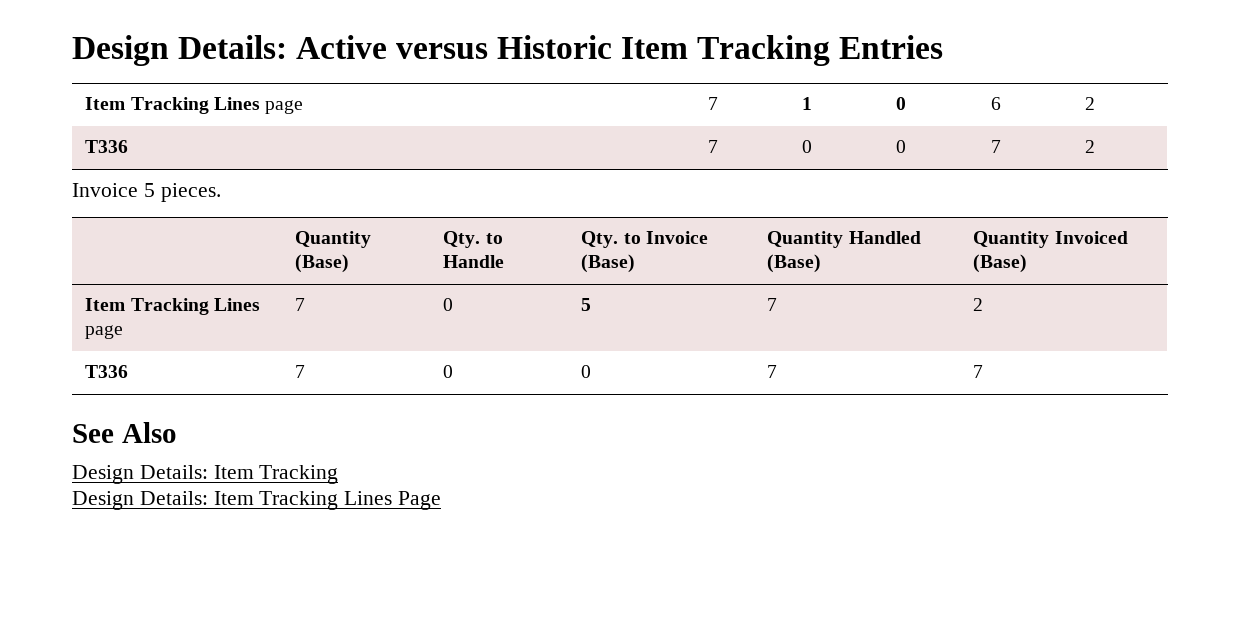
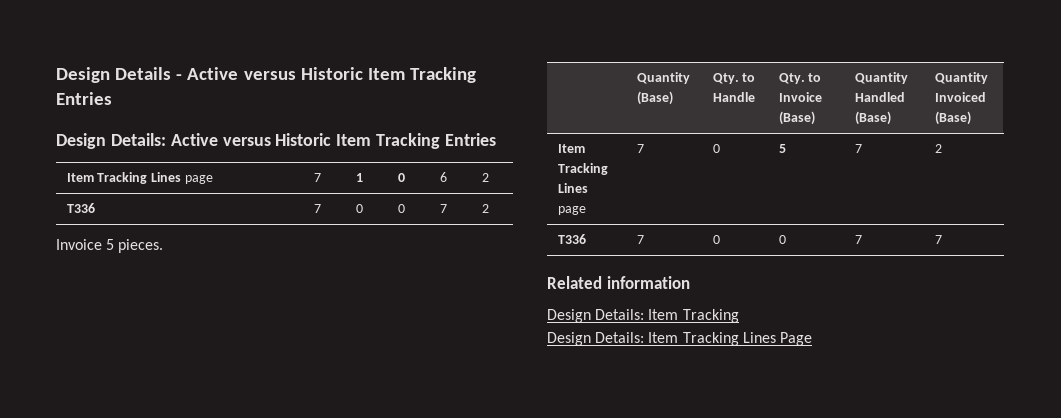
[72,35,169,66] Design -> [56,67,476,83] [56,92,112,105] [56,133,106,149] Design Details - Active versus Historic Item Tracking Entries // Design
[72,422,177,443] See Also -> [547,276,690,289] Related information

